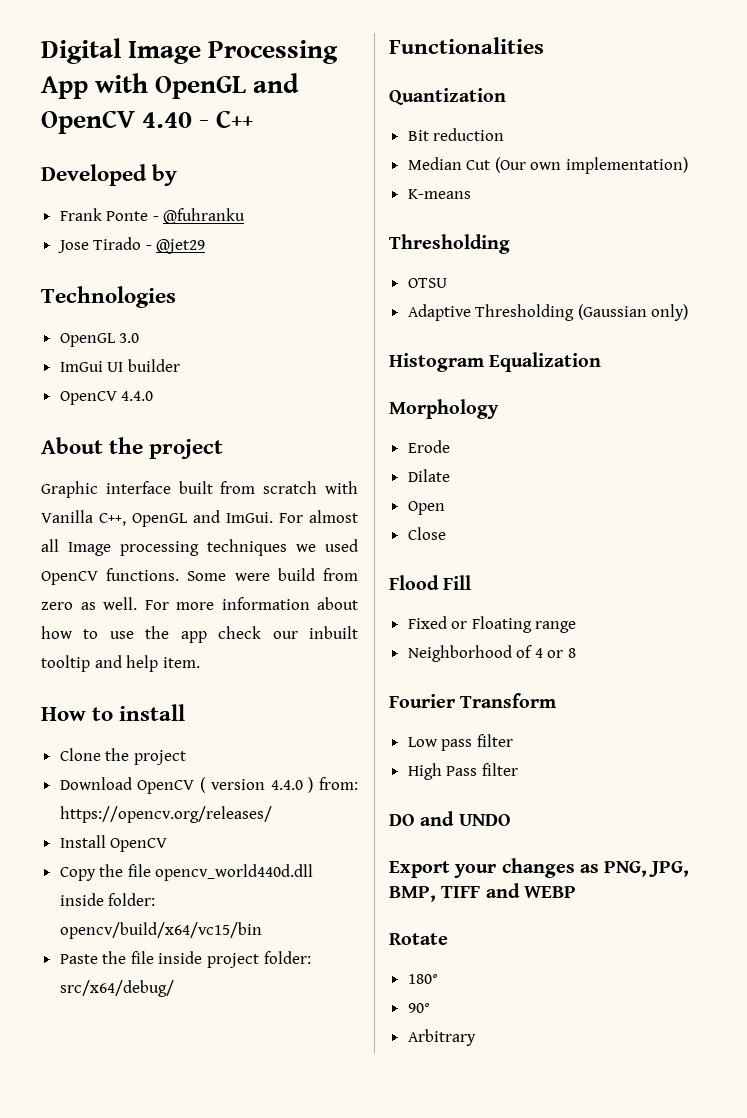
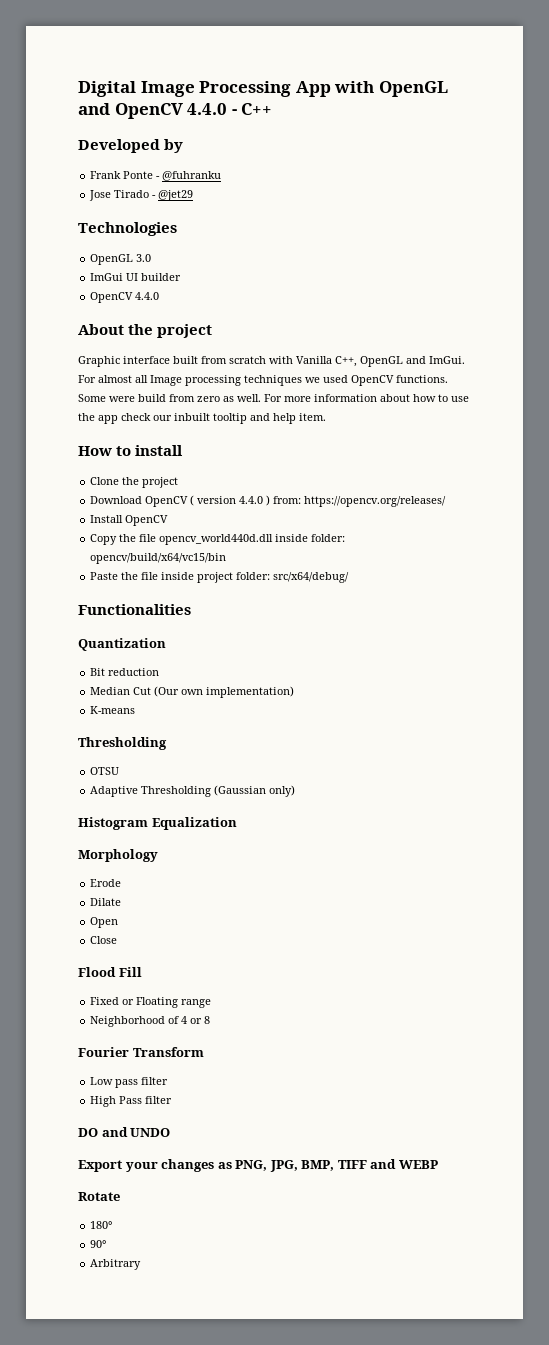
[142,112,193,128] 4.40 -> [187,103,228,115] 4.4.0

